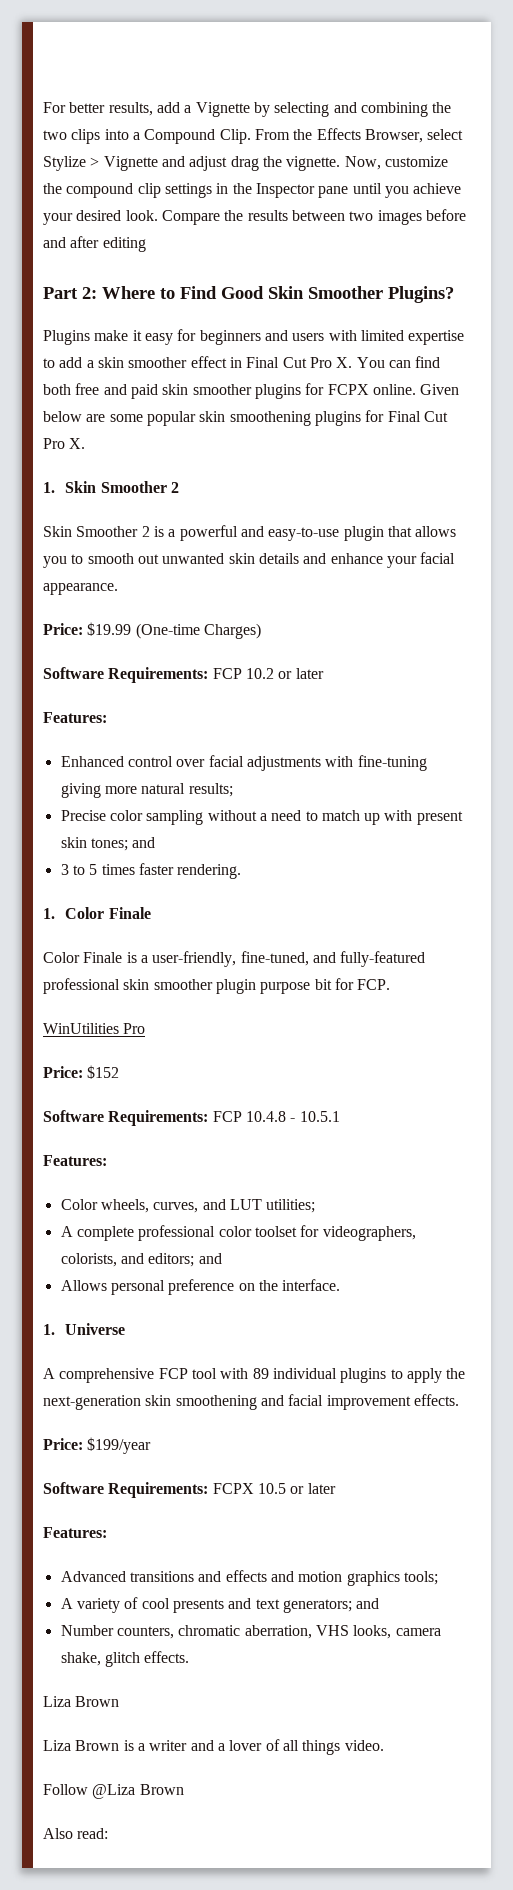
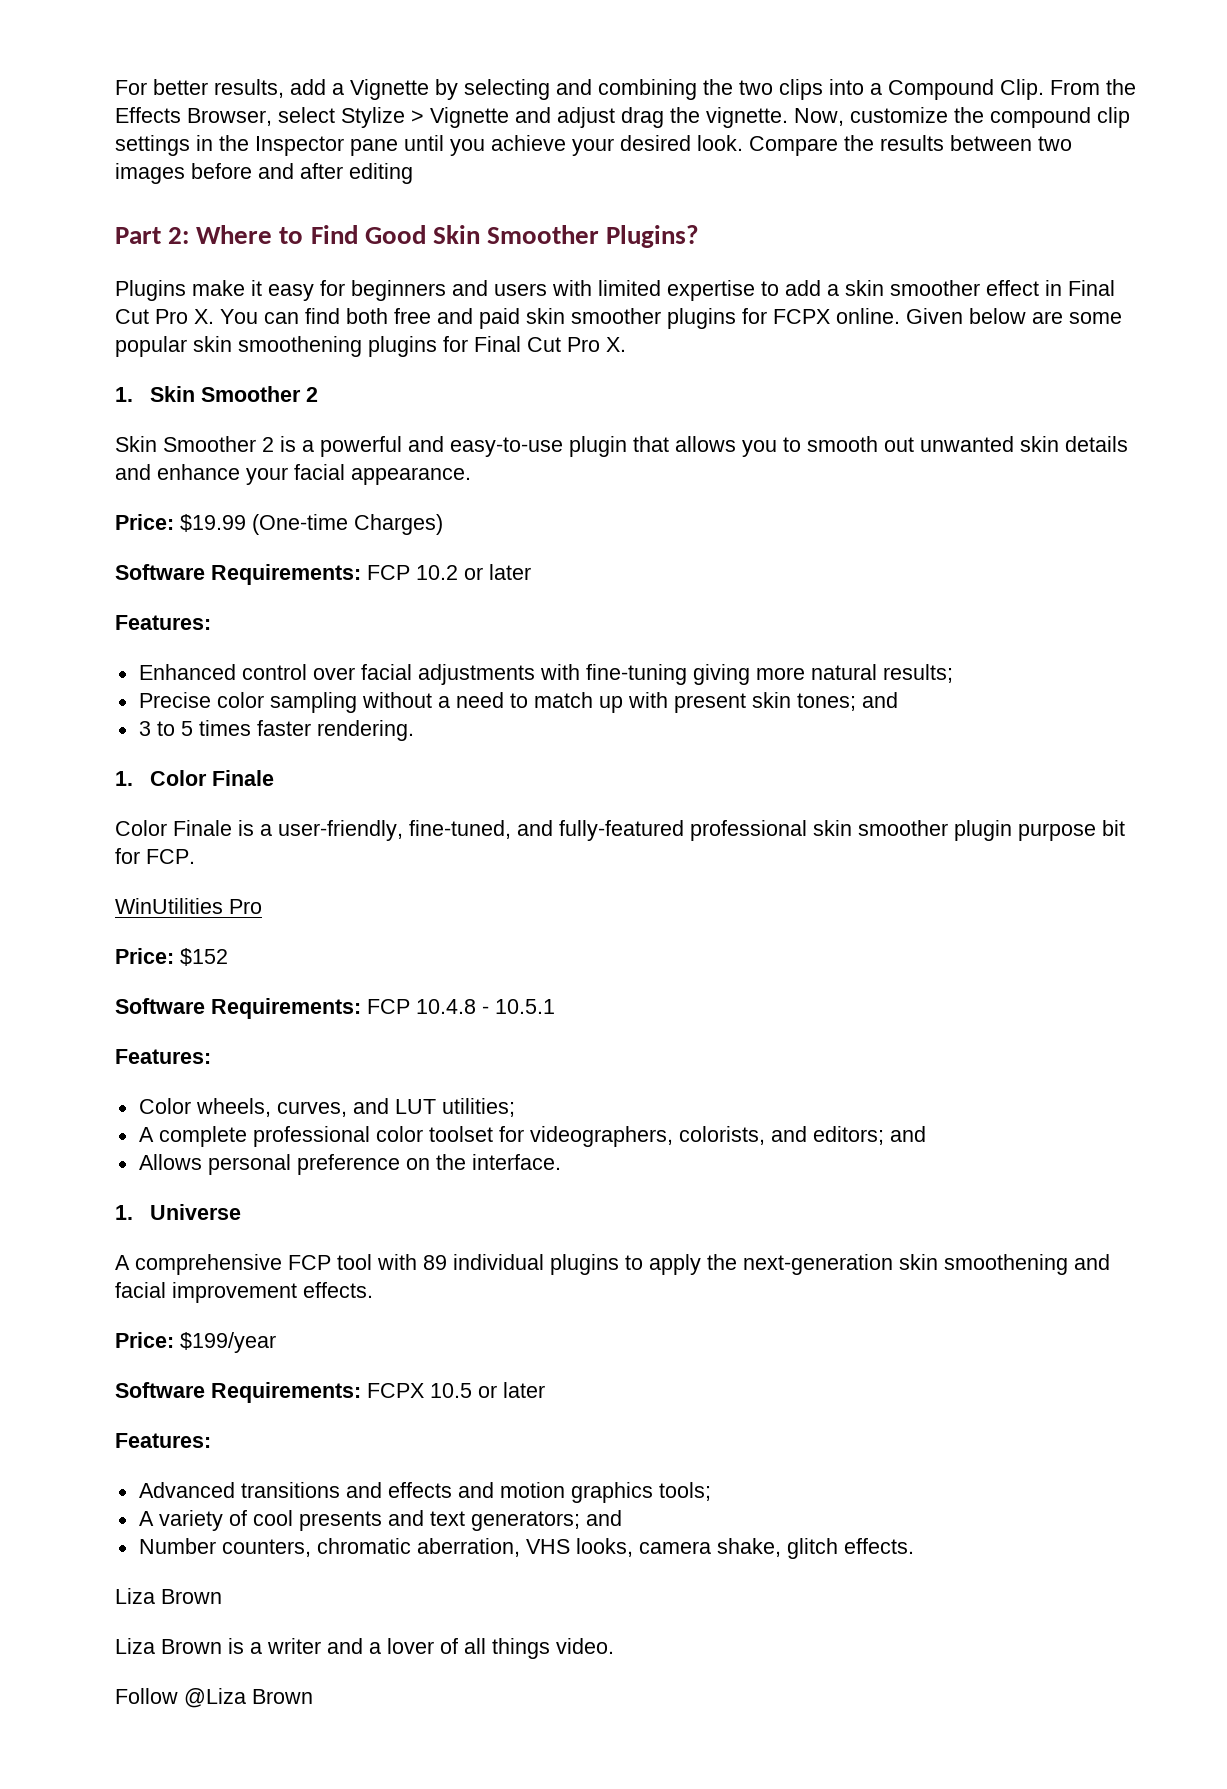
[43,1828,109,1839] // Also read: -> (313, 1696) none

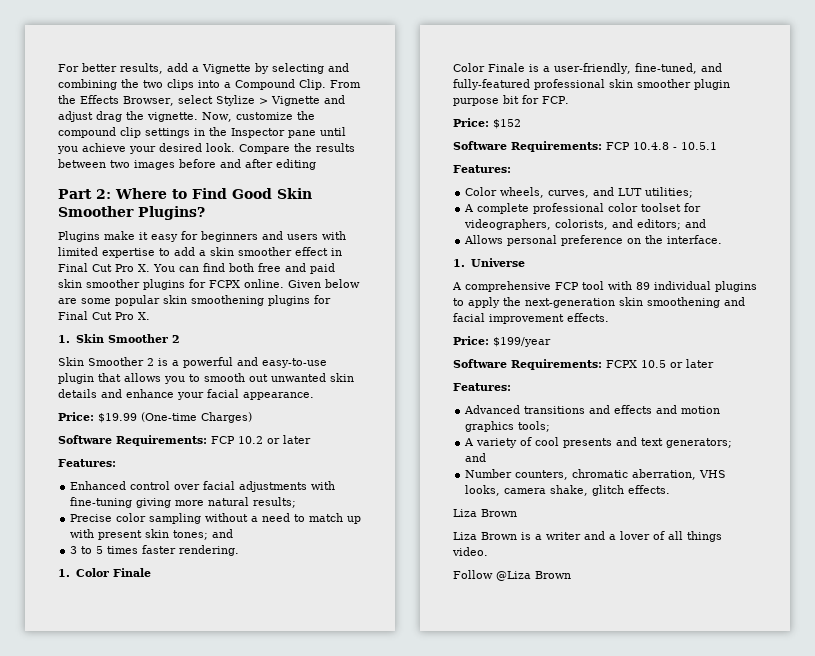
[115,898,262,914] // WinUtilities Pro -> (569, 100) none

